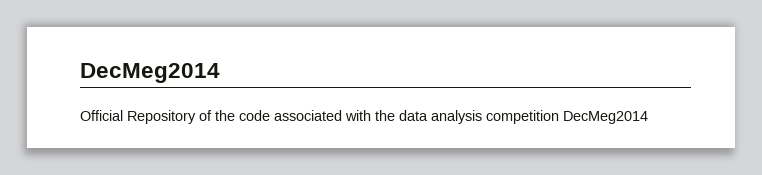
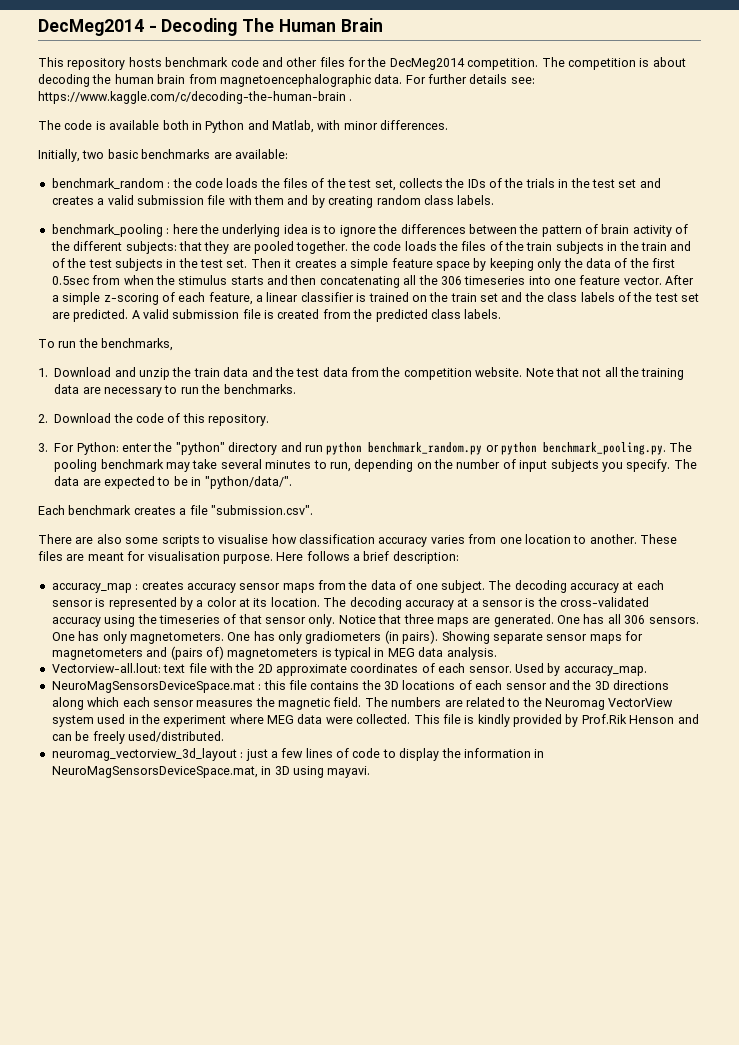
[80,63,220,83] [80,110,648,124] DecMeg2014 // Official Repository of the code associated with the data analysis competition DecMeg2014 -> [38,18,383,36] [38,57,686,70] [38,74,535,87] [38,91,353,104] [38,120,449,133] [38,149,288,162] [51,178,661,191] [51,195,495,208] [51,224,689,237] [50,241,692,254] [51,258,675,271] [51,275,695,288] [51,292,699,305] [51,309,502,322] [38,338,174,351] [38,367,685,380] [54,384,296,397] [38,413,270,426] [38,442,693,455] [54,459,697,472] [54,476,292,489] [38,505,313,515] [38,534,677,547] [38,551,459,564] [51,580,664,593] [51,597,650,610] [51,614,699,627] [51,630,643,644] [51,646,497,660] [51,663,647,676] [51,680,669,693] [51,697,674,710] [51,714,699,727] [51,731,224,744] [51,748,545,761] [51,766,371,778] DecMeg2014 - Decoding The Human Brain // This repository hosts benchmark code and other files for the DecMeg2014 competition. The competition is about decoding the human brain from magnetoencephalographic data. For further details see: https://www.kaggle.com/c/decoding-the-human-brain . // The code is available both in Python and Matlab, with minor differences. // Initially, two basic benchmarks are available: // benchmark_random : the code loads the files of the test set, collects the IDs of the trials in the test set and creates a valid submission file with them and by creating random class labels. // benchmark_pooling : here the underlying idea is to ignore the differences between the pattern of brain activity of the different subjects: that they are pooled together. the code loads the files of the train subjects in the train and of the test subjects in the test set. Then it creates a simple feature space by keeping only the data of the first 0.5sec from when the stimulus starts and then concatenating all the 306 timeseries into one feature vector. After a simple z-scoring of each feature, a linear classifier is trained on the train set and the class labels of the test set are predicted. A valid submission file is created from the predicted class labels. // To run the benchmarks, // 1. Download and unzip the train data and the test data from the competition website. Note that not all the training data are necessary to run the benchmarks. // 2. Download the code of this repository. // 3. For Python: enter the "python" directory and run python benchmark_random.py or python benchmark_pooling.py. The pooling benchmark may take several minutes to run, depending on the number of input subjects you specify. The data are expected to be in "python/data/". // Each benchmark creates a file "submission.csv". // There are also some scripts to visualise how classification accuracy varies from one location to another. These files are meant for visualisation purpose. Here follows a brief description: // accuracy_map : creates accuracy sensor maps from the data of one subject. The decoding accuracy at each sensor is represented by a color at its location. The decoding accuracy at a sensor is the cross-validated accuracy using the timeseries of that sensor only. Notice that three maps are generated. One has all 306 sensors. One has only magnetometers. One has only gradiometers (in pairs). Showing separate sensor maps for magnetometers and (pairs of) magnetometers is typical in MEG data analysis. // Vectorview-all.lout: text file with the 2D approximate coordinates of each sensor. Used by accuracy_map. // NeuroMagSensorsDeviceSpace.mat : this file contains the 3D locations of each sensor and the 3D directions along which each sensor measures the magnetic field. The numbers are related to the Neuromag VectorView system used in the experiment where MEG data were collected. This file is kindly provided by Prof.Rik Henson and can be freely used/distributed. // neuromag_vectorview_3d_layout : just a few lines of code to display the information in NeuroMagSensorsDeviceSpace.mat, in 3D using mayavi.

